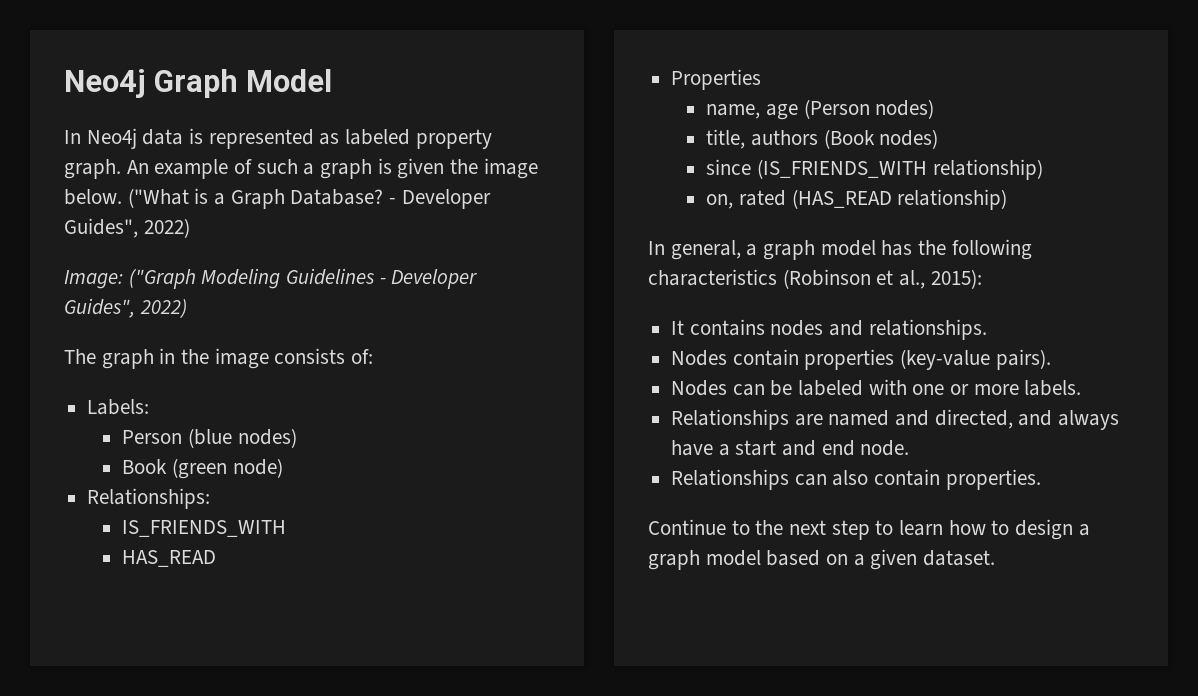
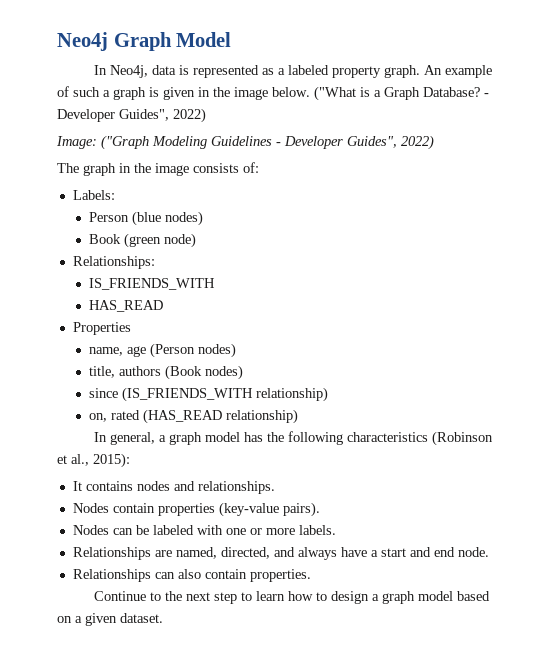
[86,128,137,149] Neo4j -> [110,65,149,78] Neo4j,
(340, 139) none -> [278,68,286,75] a
(445, 168) none -> [198,87,210,97] in
[828,410,930,426] named and -> [175,547,217,559] named,

